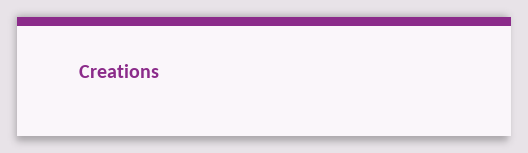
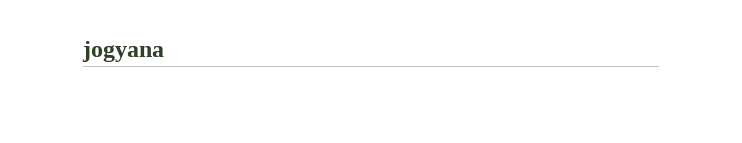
[79,64,159,78] Creations -> [82,41,164,62] jogyana

